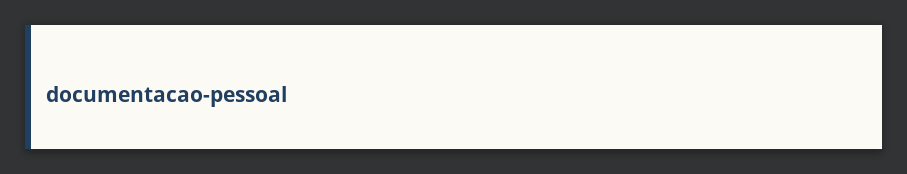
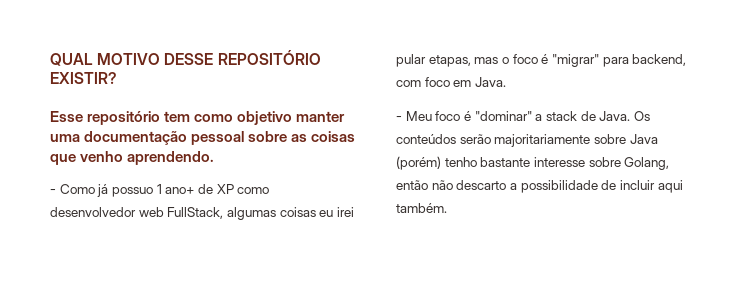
[46,86,287,107] documentacao-pessoal -> [50,50,321,66] [50,72,117,84] [50,111,346,125] [50,131,356,145] [50,151,215,165] [50,184,270,197] [50,207,354,220] [396,54,687,67] [396,77,506,87] [396,111,650,121] [396,134,658,147] [396,156,670,170] [396,180,683,193] [396,203,447,213] QUAL MOTIVO DESSE REPOSITÓRIO EXISTIR? // Esse repositório tem como objetivo manter uma documentação pessoal sobre as coisas que venho aprendendo. // - Como já possuo 1 ano+ de XP como desenvolvedor web FullStack, algumas coisas eu irei pular etapas, mas o foco é "migrar" para backend, com foco em Java. // - Meu foco é "dominar" a stack de Java. Os conteúdos serão majoritariamente sobre Java (porém) tenho bastante interesse sobre Golang, então não descarto a possibilidade de incluir aqui também.

